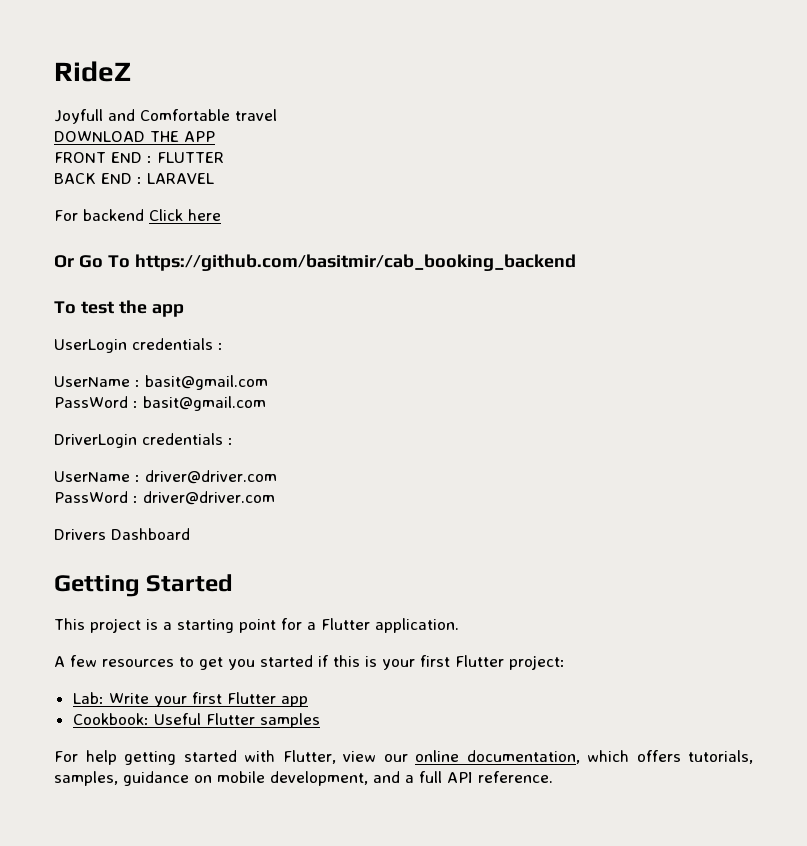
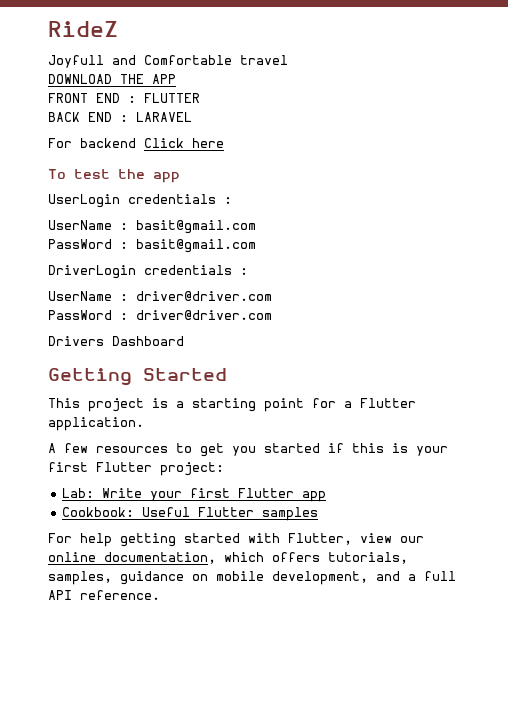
[54,254,576,271] // Or Go To https://github.com/basitmir/cab_booking_backend -> (224, 143) none

